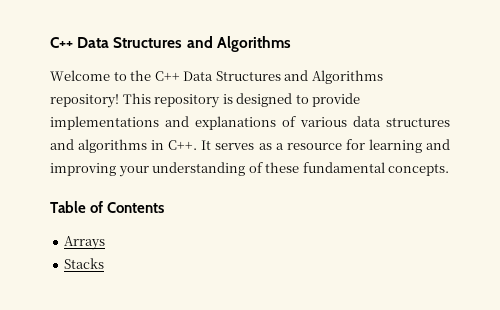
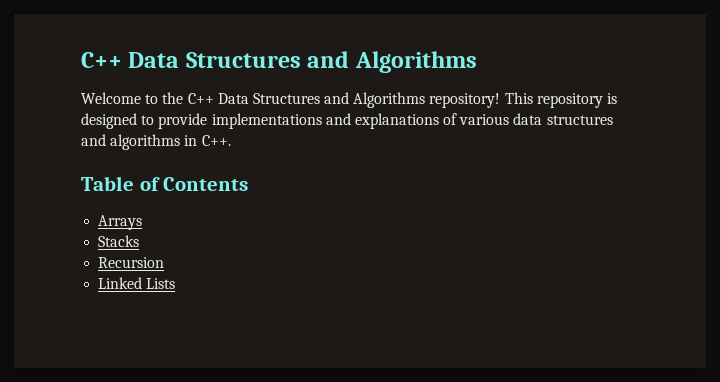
[201,139,450,153] [50,162,450,177] It serves as a resource for learning and improving your understanding of these fundamental concepts. -> (231, 140) none
(105, 263) none -> [98,257,165,268] [98,277,176,289] // Recursion // Linked Lists

